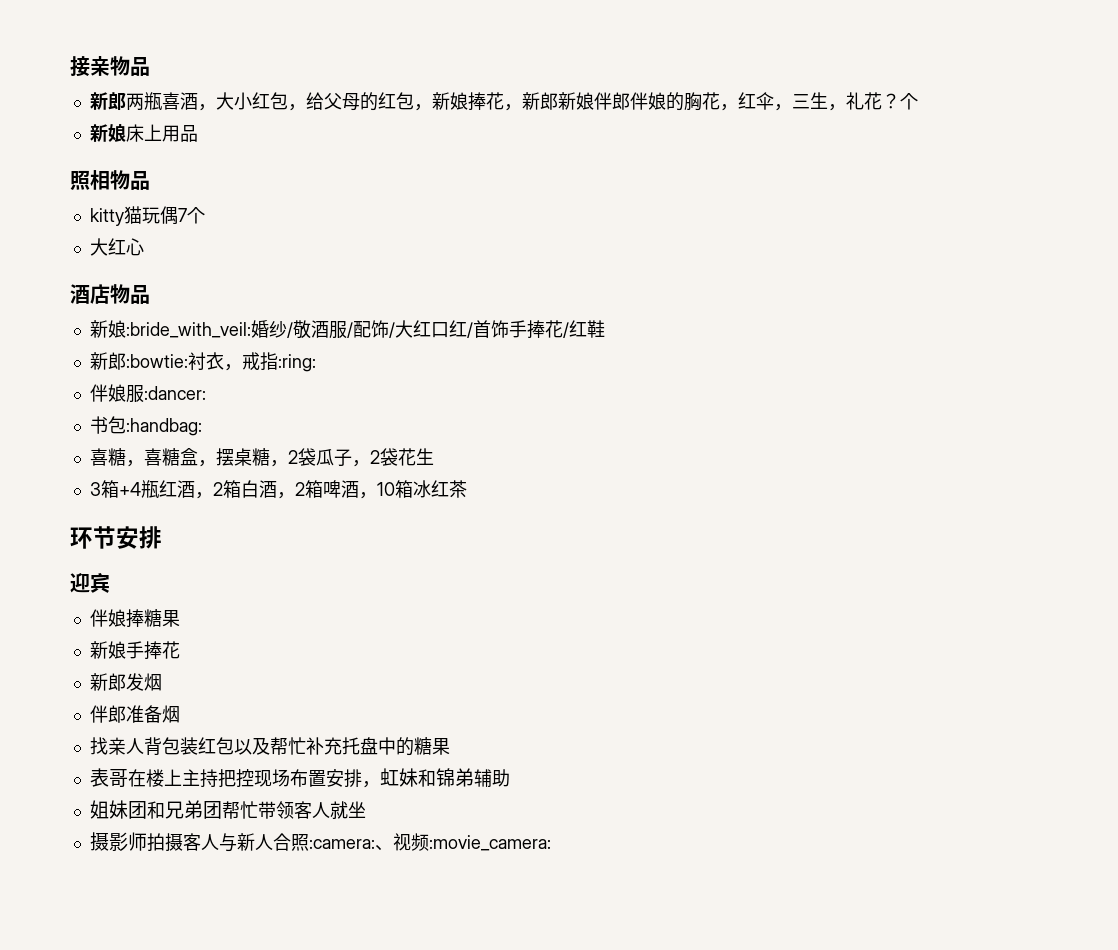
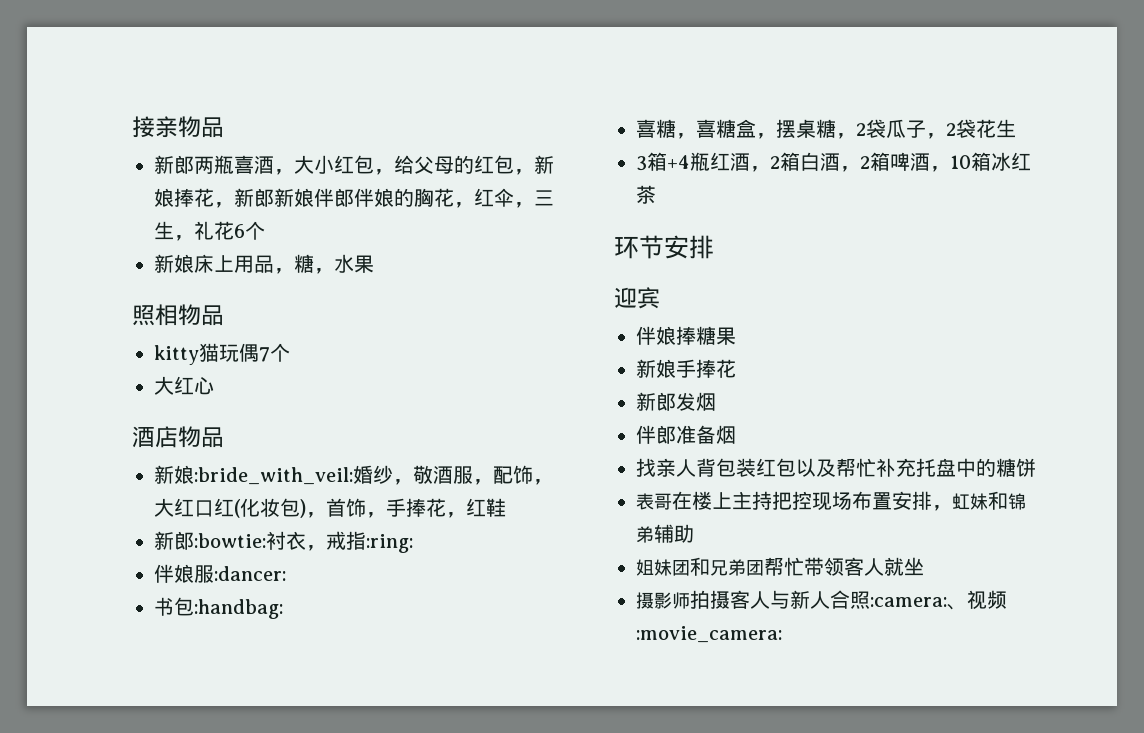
[881,93,900,109] ？ -> [234,224,245,238] 6
(198, 133) none -> [274,254,374,274] ，糖，水果
[286,320,569,339] /敬酒服/配饰/大红口红/首饰手捧花/ -> [393,465,553,485] [154,498,466,518] ，敬酒服，配饰，大红口红(化妆包)，首饰，手捧花，
[431,738,450,755] 果 -> [1016,458,1036,477] 饼

